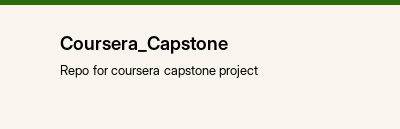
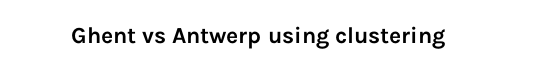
[60,36,228,54] [60,65,259,78] Coursera_Capstone // Repo for coursera capstone project -> [71,26,445,49] Ghent vs Antwerp using clustering

